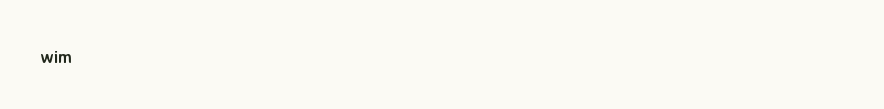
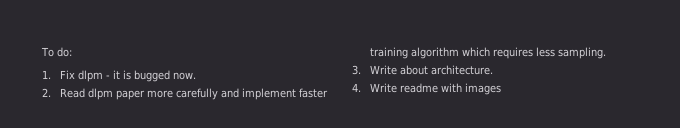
[40,51,72,63] wim -> [41,47,72,57] [42,70,197,82] [42,88,329,100] [370,47,607,59] [352,65,494,75] [352,83,502,95] To do: // 1. Fix dlpm - it is bugged now. // 2. Read dlpm paper more carefully and implement faster training algorithm which requires less sampling. // 3. Write about architecture. // 4. Write readme with images

